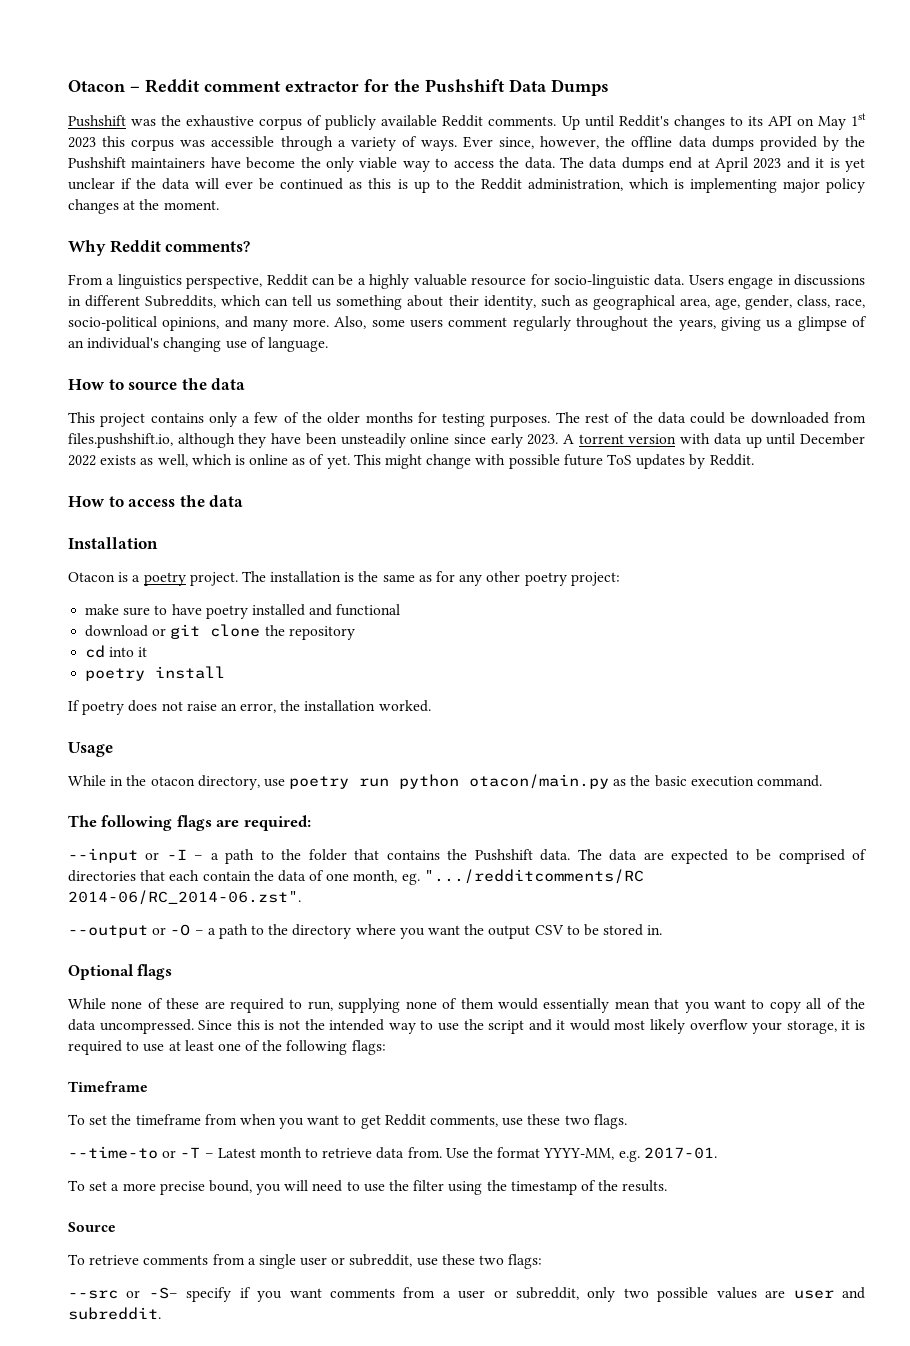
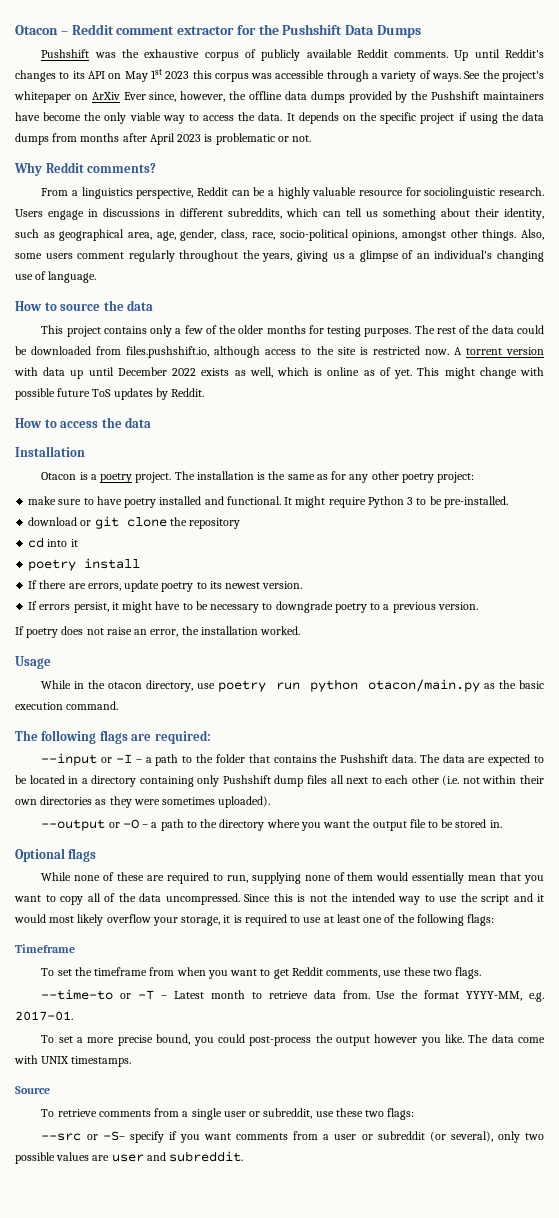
(457, 145) none -> [464,70,545,82] [14,91,120,103] See the project's whitepaper on ArXiv
[559,157,865,172] [68,178,865,193] [68,199,219,214] The data dumps end at April 2023 and it is yet unclear if the data will ever be continued as this is up to the Reddit administration, which is implementing major policy changes at the moment. -> [286,112,544,124] [15,133,312,145] It depends on the specific project if using the data dumps from months after April 2023 is problematic or not.
[553,274,685,289] socio-linguistic data. -> [424,187,544,199] sociolinguistic research.
[145,295,217,308] Subreddits, -> [228,208,282,219] subreddits,
[224,316,330,331] and many more. -> [401,229,517,241] amongst other things.
[238,433,559,448] they have been unsteadily online since early 2023. -> [265,346,449,355] access to the site is restricted now.
[336,604,401,616] functional -> [226,496,508,508] functional. It might require Python 3 to be pre-installed.
(226, 672) none -> [28,580,303,592] [28,601,478,613] // If there are errors, update poetry to its newest version. // If errors persist, it might have to be necessary to downgrade poetry to a previous version.
[778,849,868,864] [68,869,644,885] [68,890,301,905] comprised of directories that each contain the data of one month, eg. ".../redditcomments/RC 2014-06/RC_2014-06.zst". -> [29,775,544,787] [15,796,271,808] located in a directory containing only Pushshift dump files all next to each other (i.e. not within their own directories as they were sometimes uploaded).
[534,925,564,935] CSV -> [409,819,426,828] file
[284,1180,668,1195] will need to use the filter using the timestamp of the results. -> [217,1034,546,1046] [14,1055,132,1067] could post-process the output however you like. The data come with UNIX timestamps.
[516,1287,580,1300] subreddit, -> [377,1131,493,1142] subreddit (or several),

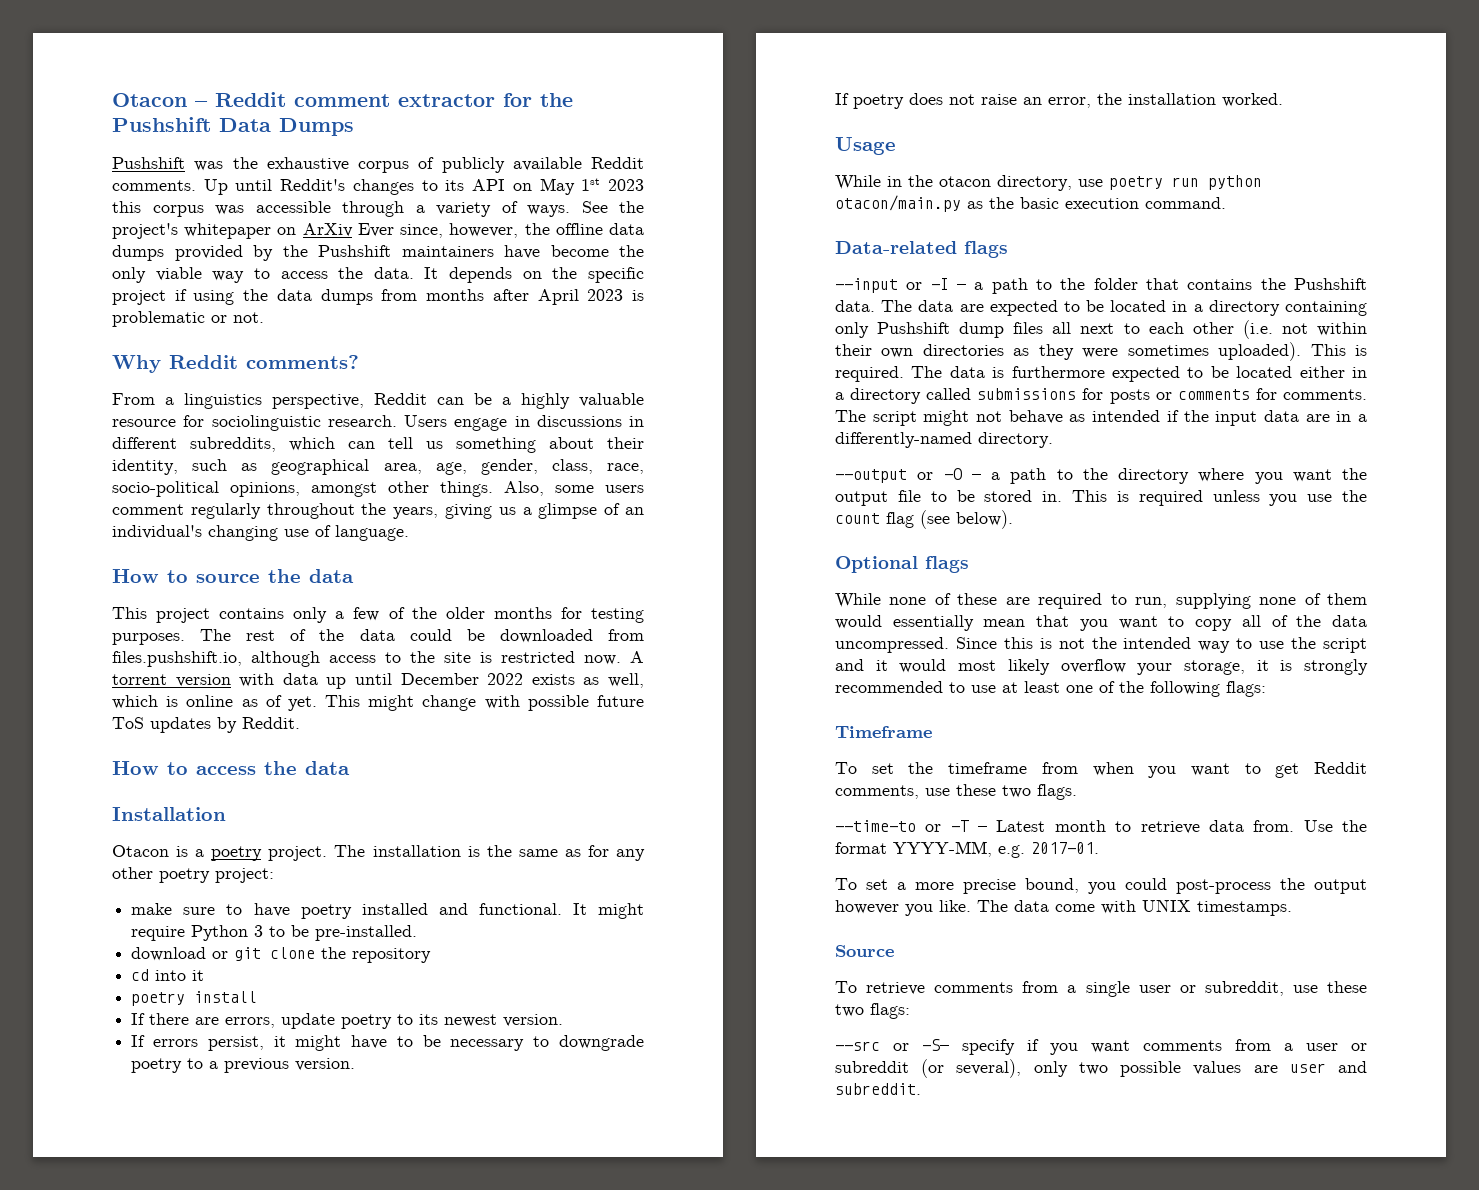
[15,730,211,744] The following flags are required: -> [835,241,1008,258] Data-related flags
(271, 802) none -> [1310,344,1367,356] [835,366,1367,382] [835,388,1367,404] [835,410,1367,426] [835,432,1053,448] This is required. The data is furthermore expected to be located either in a directory called submissions for posts or comments for comments. The script might not behave as intended if the input data are in a differently-named directory.
(502, 824) none -> [1072,490,1367,506] [835,510,1013,529] This is required unless you use the count flag (see below).
[244,914,287,926] required -> [1304,659,1368,675] [835,681,943,693] strongly recommended

